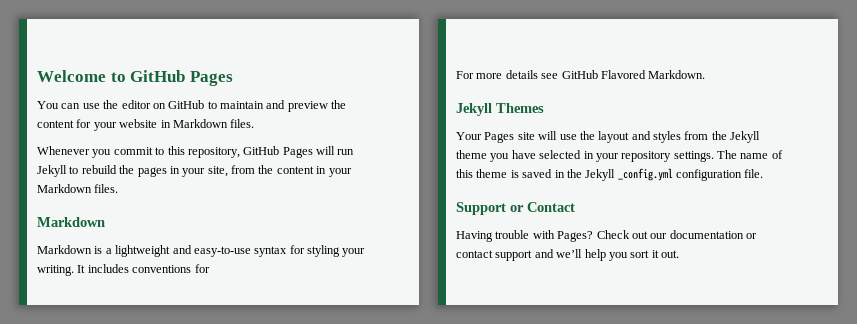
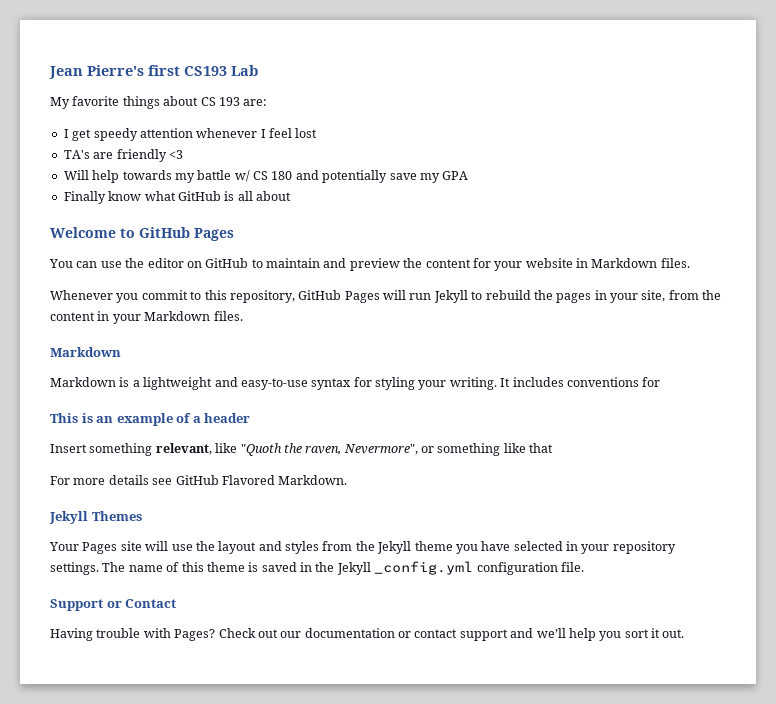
(37, 76) none -> [49,65,258,79] [50,96,268,109] [63,128,318,141] [63,149,183,162] [63,170,469,183] [63,191,291,204] Jean Pierre's first CS193 Lab // My favorite things about CS 193 are: // I get speedy attention whenever I feel lost // TA's are friendly <3 // Will help towards my battle w/ CS 180 and potentially save my GPA // Finally know what GitHub is all about //
(210, 268) none -> [50,413,251,426] [50,443,554,456] // This is an example of a header // Insert something relevant, like "Quoth the raven, Nevermore", or something like that

